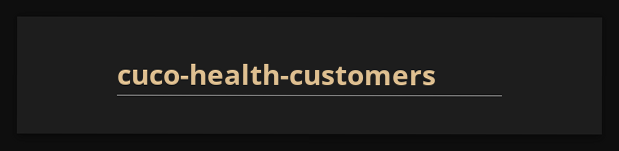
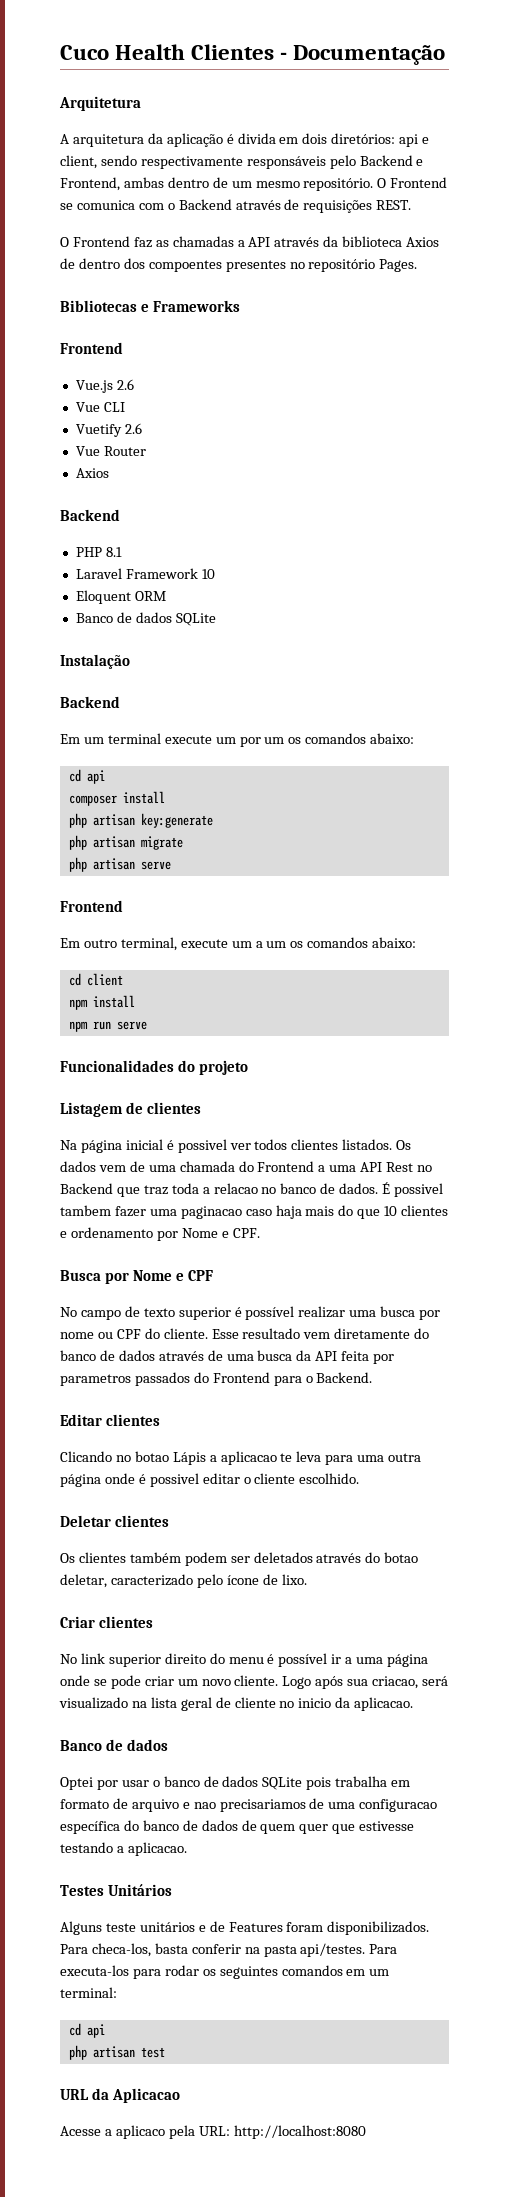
[116,63,437,86] cuco-health-customers -> [60,44,446,65] [59,96,141,111] [60,133,430,147] [60,155,424,169] [60,177,448,191] [60,199,412,213] [60,236,440,248] [60,258,418,272] [60,300,240,312] [60,342,123,354] [75,379,134,393] [75,402,125,412] [75,423,142,437] [75,446,146,456] [75,468,109,478] [60,509,120,521] [75,547,122,557] [75,568,215,579] [75,590,166,604] [75,612,216,626] [60,654,130,669] [60,696,120,708] [60,733,415,747] [68,769,105,784] [68,791,165,806] [68,813,213,828] [68,835,183,850] [68,857,171,872] [60,900,123,912] [60,937,417,951] [68,973,123,986] [68,995,135,1010] [68,1021,147,1032] [60,1060,248,1075] [60,1102,201,1117] [60,1139,412,1153] [60,1161,433,1172] [60,1182,444,1197] [60,1205,449,1219] [60,1227,260,1241] [60,1270,213,1284] [60,1306,441,1320] [60,1328,430,1339] [60,1350,395,1364] [60,1372,373,1386] [60,1414,160,1426] [60,1451,422,1465] [60,1473,360,1487] [60,1515,169,1527] [60,1552,419,1566] [60,1574,307,1588] [60,1616,153,1628] [60,1653,429,1667] [60,1675,449,1689] [59,1697,414,1711] [60,1739,168,1751] [60,1776,411,1790] [60,1798,438,1812] [60,1820,415,1834] [60,1842,187,1856] [60,1884,172,1896] [60,1921,430,1935] [60,1943,398,1957] [60,1965,390,1979] [60,1987,117,1998] [68,2023,105,2038] [68,2045,165,2060] [60,2088,180,2103] [60,2125,366,2139] Cuco Health Clientes - Documentação // Arquitetura // A arquitetura da aplicação é divida em dois diretórios: api e client, sendo respectivamente responsáveis pelo Backend e Frontend, ambas dentro de um mesmo repositório. O Frontend se comunica com o Backend através de requisições REST. // O Frontend faz as chamadas a API através da biblioteca Axios de dentro dos compoentes presentes no repositório Pages. // Bibliotecas e Frameworks // Frontend // Vue.js 2.6 // Vue CLI // Vuetify 2.6 // Vue Router // Axios // Backend // PHP 8.1 // Laravel Framework 10 // Eloquent ORM // Banco de dados SQLite // Instalação // Backend // Em um terminal execute um por um os comandos abaixo: // cd api // composer install // php artisan key:generate // php artisan migrate // php artisan serve // Frontend // Em outro terminal, execute um a um os comandos abaixo: // cd client // npm install // npm run serve // Funcionalidades do projeto // Listagem de clientes // Na página inicial é possivel ver todos clientes listados. Os dados vem de uma chamada do Frontend a uma API Rest no Backend que traz toda a relacao no banco de dados. É possivel tambem fazer uma paginacao caso haja mais do que 10 clientes e ordenamento por Nome e CPF. // Busca por Nome e CPF // No campo de texto superior é possível realizar uma busca por nome ou CPF do cliente. Esse resultado vem diretamente do banco de dados através de uma busca da API feita por parametros passados do Frontend para o Backend. // Editar clientes // Clicando no botao Lápis a aplicacao te leva para uma outra página onde é possivel editar o cliente escolhido. // Deletar clientes // Os clientes também podem ser deletados através do botao deletar, caracterizado pelo ícone de lixo. // Criar clientes // No link superior direito do menu é possível ir a uma página onde se pode criar um novo cliente. Logo após sua criacao, será visualizado na lista geral de cliente no inicio da aplicacao. // Banco de dados // Optei por usar o banco de dados SQLite pois trabalha em formato de arquivo e nao precisariamos de uma configuracao específica do banco de dados de quem quer que estivesse testando a aplicacao. // Testes Unitários // Alguns teste unitários e de Features foram disponibilizados. Para checa-los, basta conferir na pasta api/testes. Para executa-los para rodar os seguintes comandos em um terminal: // cd api // php artisan test // URL da Aplicacao // Acesse a aplicaco pela URL: http://localhost:8080

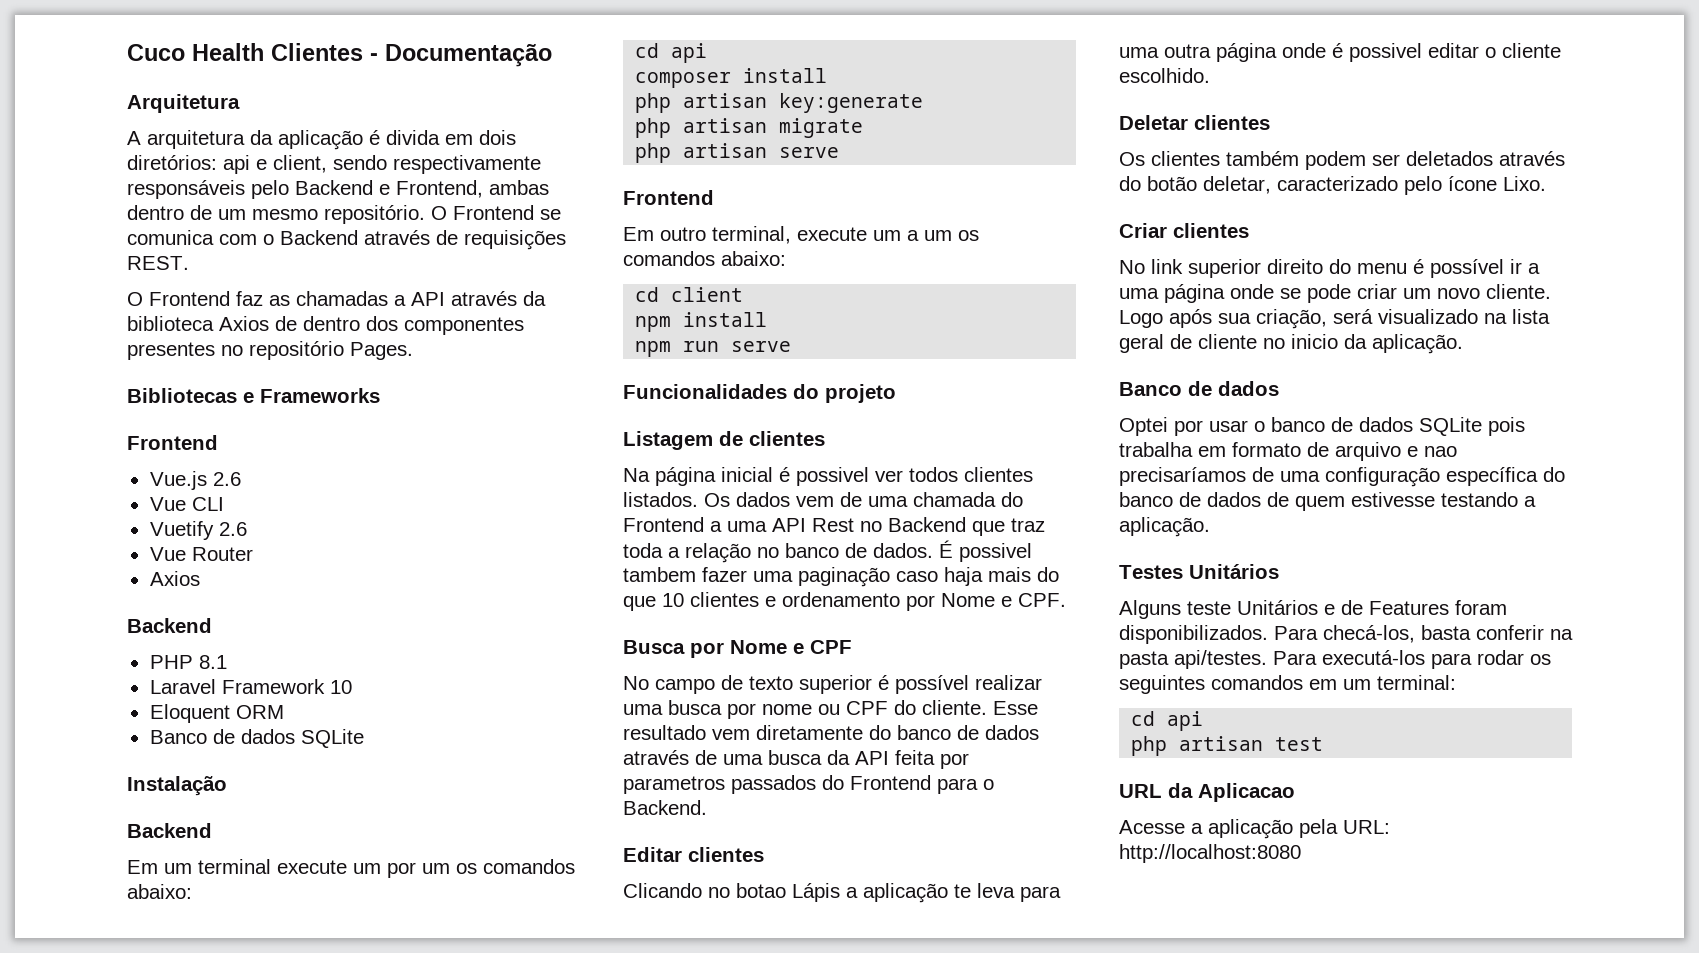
[148,260,222,272] compoentes -> [404,317,524,335] componentes
[213,1183,258,1194] relacao -> [685,543,751,563] relação
[180,1206,242,1219] paginacao -> [798,567,890,587] paginação
[220,1451,277,1465] aplicacao -> [863,883,948,903] aplicação
[384,1552,419,1563] botao -> [1147,176,1197,191] botão
[262,1574,307,1585] de lixo. -> [1503,176,1546,191] Lixo.
[372,1676,419,1689] criacao, -> [1256,309,1327,329] criação,
[354,1697,414,1711] aplicacao. -> [1372,334,1463,354] aplicação.
[219,1798,438,1812] precisariamos de uma configuracao -> [1119,467,1440,487] precisaríamos de uma configuração
[299,1824,356,1834] quer que -> (1345, 503) none
[127,1842,187,1856] aplicacao. -> [1119,517,1210,537] aplicação.
[139,1922,195,1932] unitários -> [1237,600,1318,615] Unitários
[91,1943,151,1957] checa-los, -> [1323,625,1415,643] checá-los,
[60,1965,129,1976] executa-los -> [1322,650,1425,665] executá-los
[115,2125,165,2139] aplicaco -> [1208,819,1293,839] aplicação

